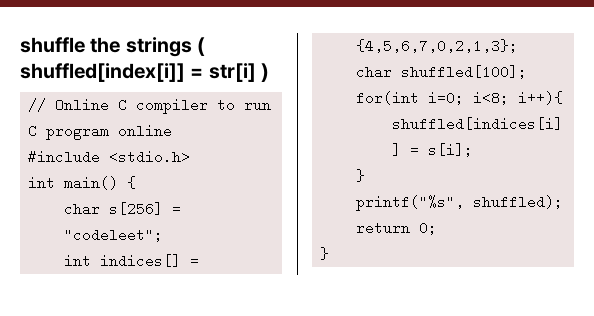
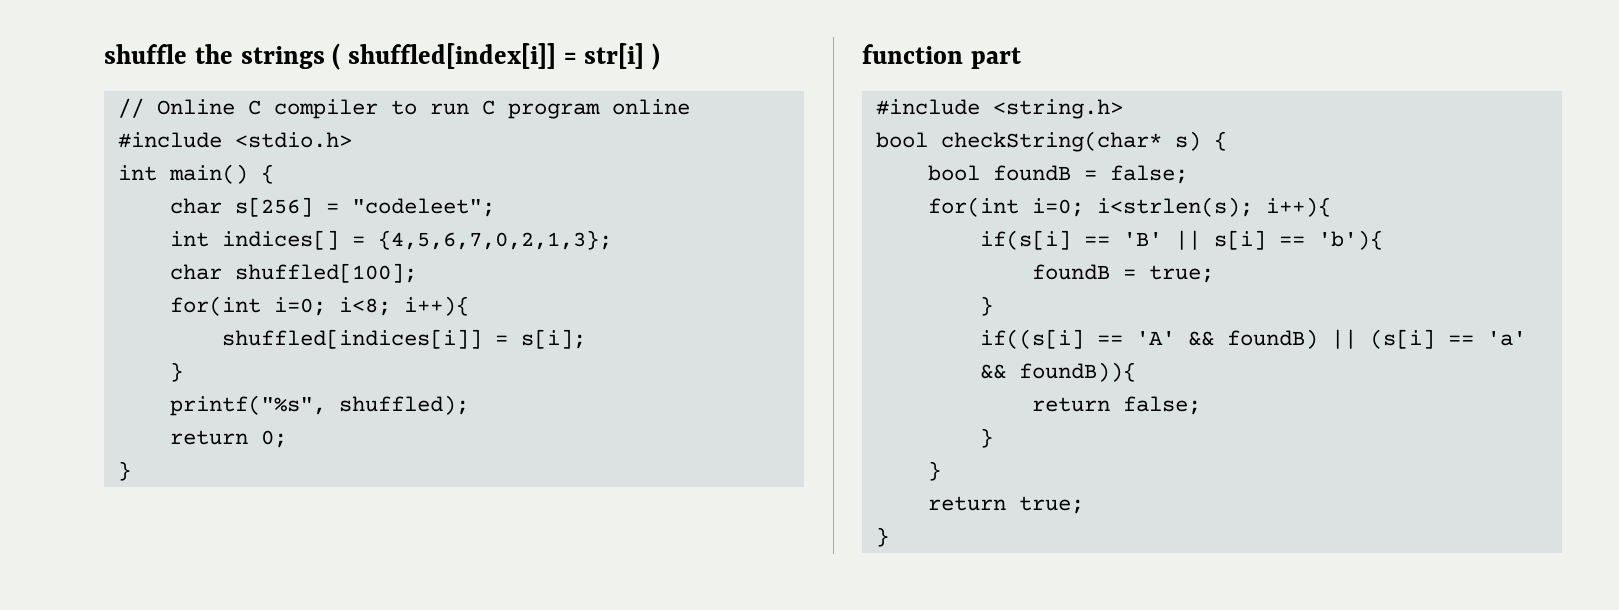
(330, 253) none -> [862,44,1021,69] [875,99,1123,119] [875,131,1227,152] [927,165,1188,184] [927,197,1331,217] [979,230,1383,250] [1031,264,1214,283] [979,296,993,316] [979,329,1526,349] [979,362,1136,382] [1031,396,1201,415] [979,428,993,448] [927,461,941,481] [927,496,1084,514] [875,527,889,547] // function part // #include <string.h> // bool checkString(char* s) { // bool foundB = false; // for(int i=0; i<strlen(s); i++){ // if(s[i] == 'B' || s[i] == 'b'){ // foundB = true; // } // if((s[i] == 'A' && foundB) || (s[i] == 'a' && foundB)){ // return false; // } // } // return true; // }

